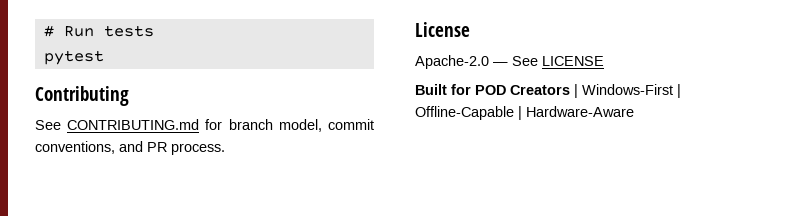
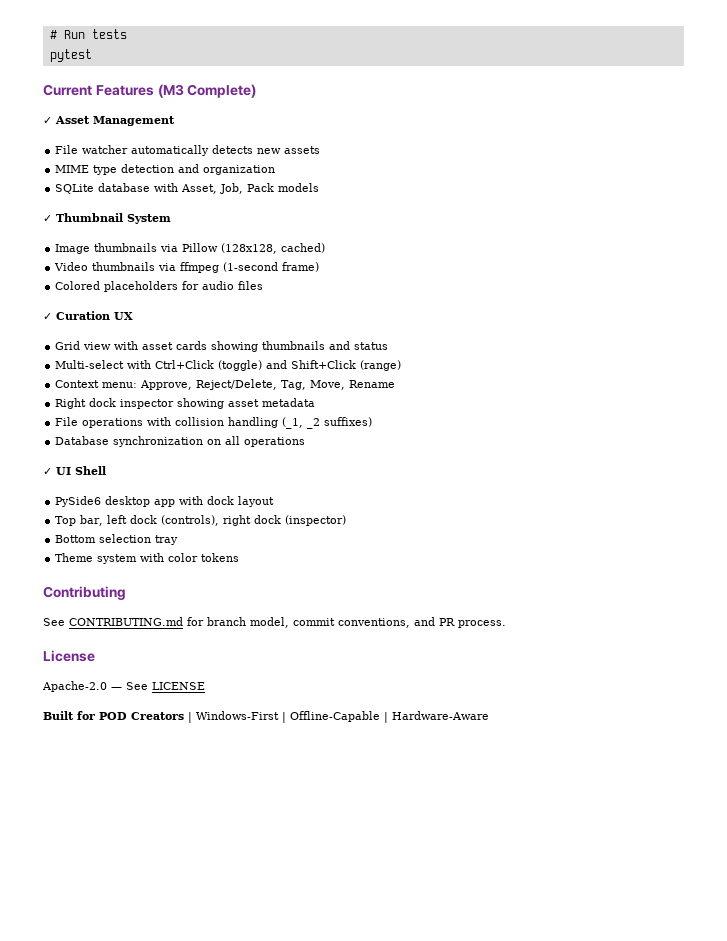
(104, 57) none -> [43,84,257,98] [43,116,175,126] [55,145,321,156] [55,164,276,175] [55,183,320,194] [43,213,171,224] [55,243,326,254] [54,262,320,273] [55,281,264,292] [43,311,133,320] [55,341,389,352] [55,360,402,371] [55,379,396,390] [55,398,316,409] [55,417,373,429] [55,436,306,447] [43,466,106,475] [55,496,275,507] [55,515,347,526] [55,534,179,545] [55,553,240,564] // Current Features (M3 Complete) // ✓ Asset Management // File watcher automatically detects new assets // MIME type detection and organization // SQLite database with Asset, Job, Pack models // ✓ Thumbnail System // Image thumbnails via Pillow (128x128, cached) // Video thumbnails via ffmpeg (1-second frame) // Colored placeholders for audio files // ✓ Curation UX // Grid view with asset cards showing thumbnails and status // Multi-select with Ctrl+Click (toggle) and Shift+Click (range) // Context menu: Approve, Reject/Delete, Tag, Move, Rename // Right dock inspector showing asset metadata // File operations with collision handling (_1, _2 suffixes) // Database synchronization on all operations // ✓ UI Shell // PySide6 desktop app with dock layout // Top bar, left dock (controls), right dock (inspector) // Bottom selection tray // Theme system with color tokens

